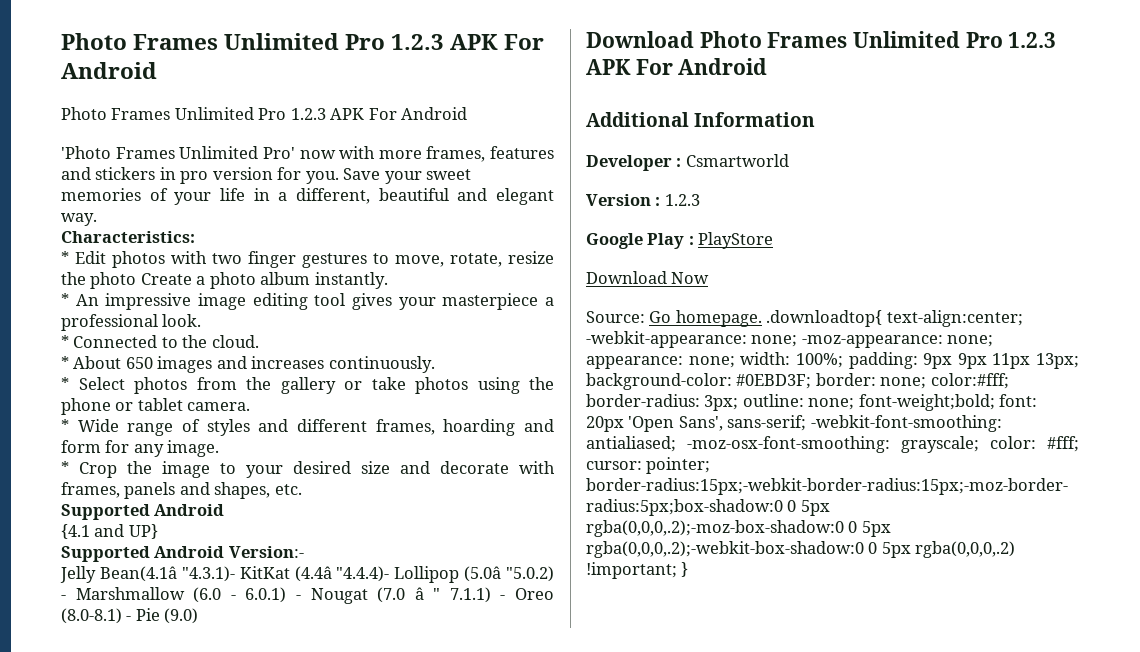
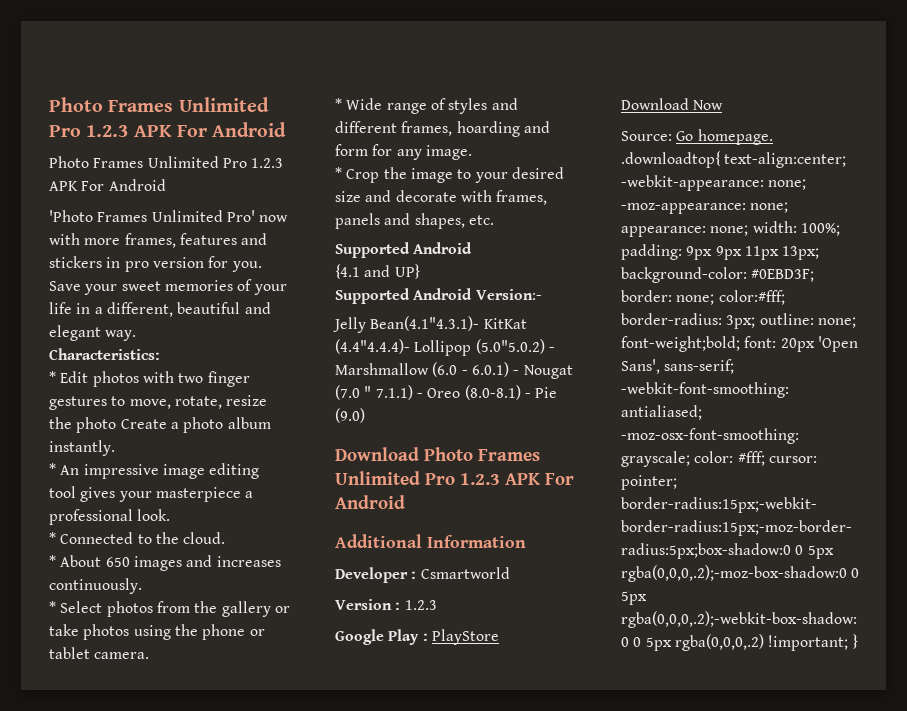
[99,566,554,583] Bean(4.1â "4.3.1)- KitKat (4.4â "4.4.4)- Lollipop (5.0â "5.0.2) -> [370,316,527,331] [335,339,545,356] Bean(4.1"4.3.1)- KitKat (4.4"4.4.4)- Lollipop (5.0"5.0.2)
[414,587,424,600] â -> (360, 392) none

